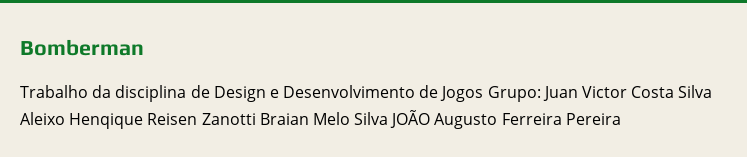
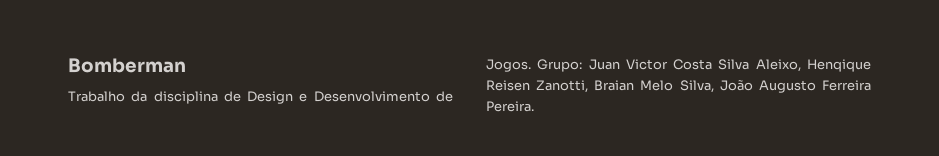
[440,86,484,102] Jogos -> [486,59,531,72] Jogos.
[20,112,65,125] Aleixo -> [755,59,801,72] Aleixo,
[201,113,256,125] Zanotti -> [536,80,589,93] Zanotti,
[354,110,431,128] Silva JOÃO -> [679,80,753,93] Silva, João
[565,113,621,125] Pereira -> [486,101,534,112] Pereira.

